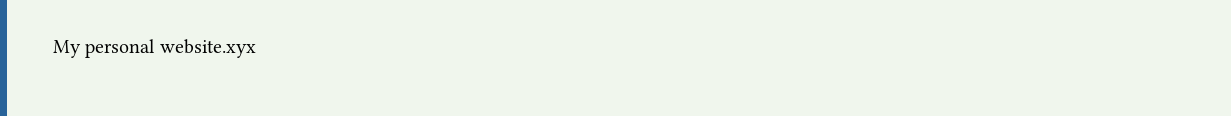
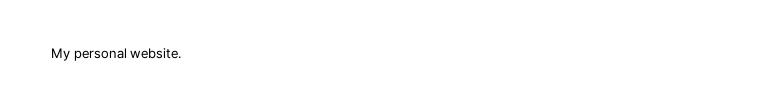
[159,39,256,58] website.xyx -> [130,48,182,59] website.

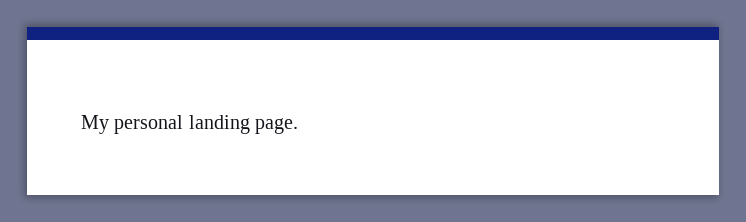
[130,48,182,59] website. -> [188,115,299,134] landing page.

